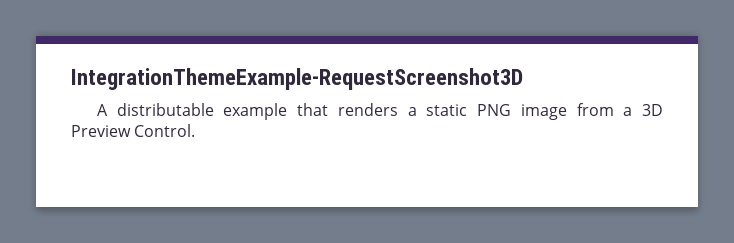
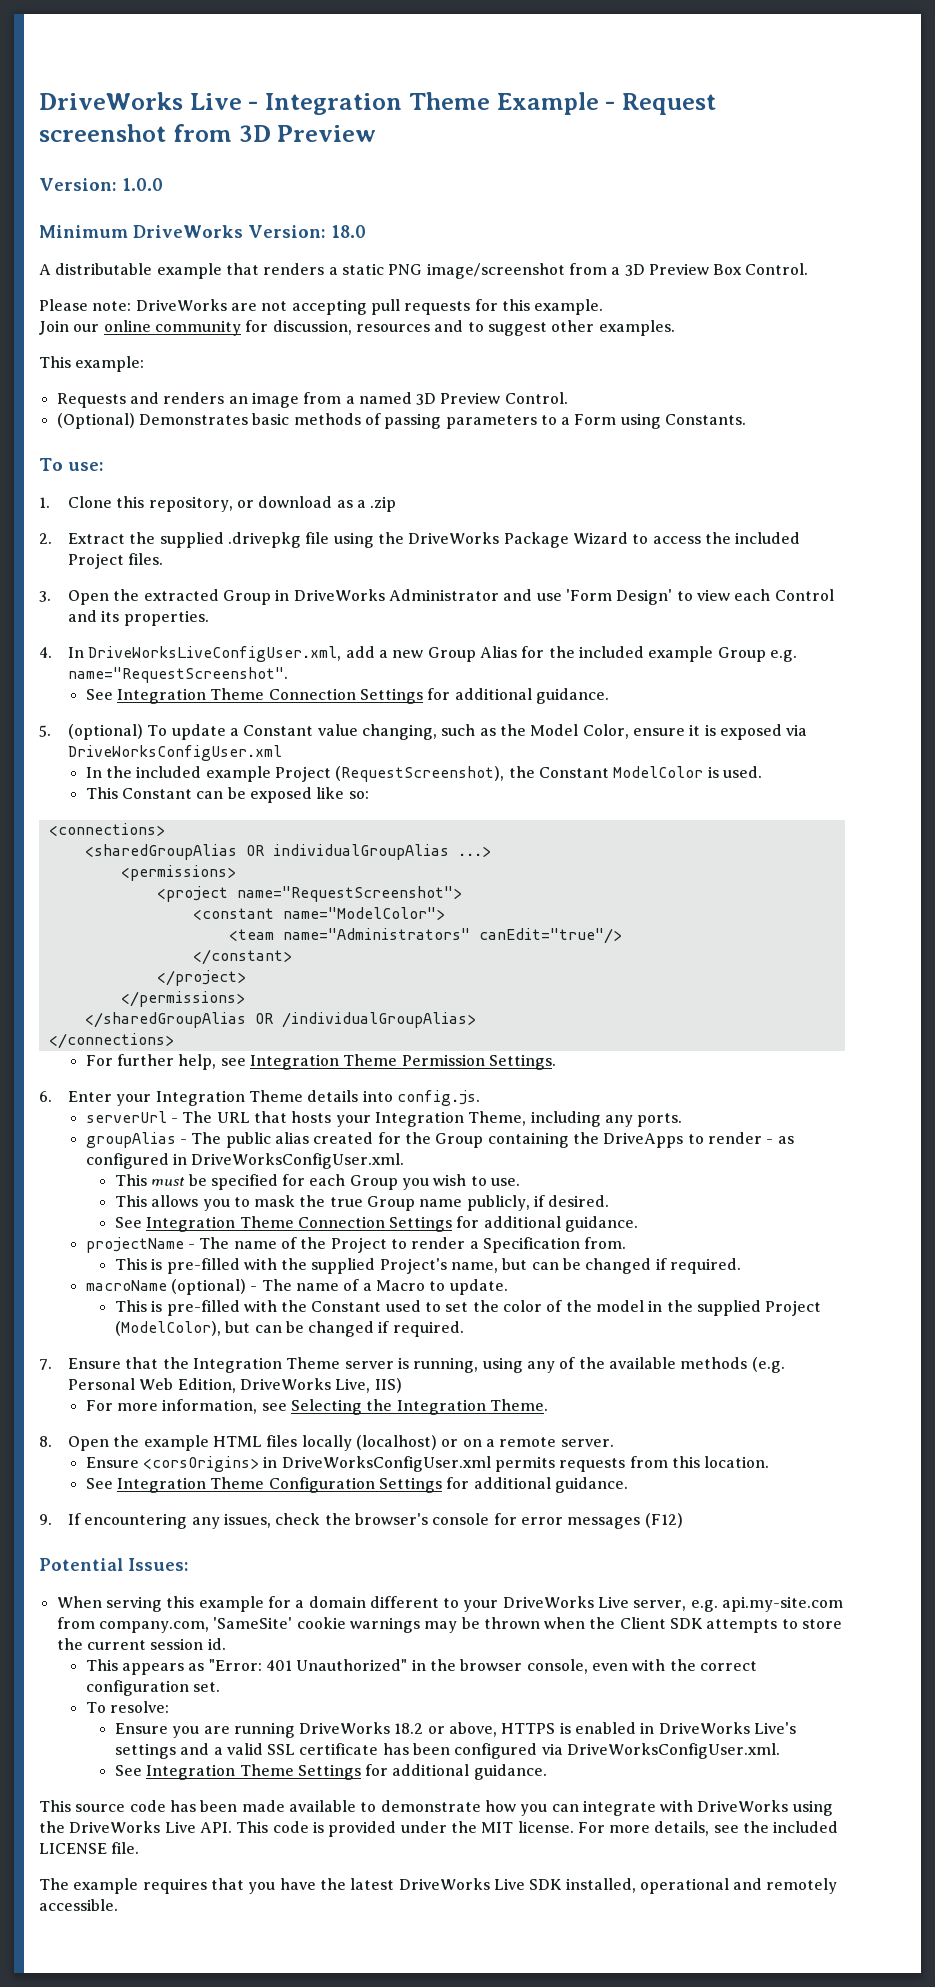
[71,68,523,90] IntegrationThemeExample-RequestScreenshot3D -> [39,92,717,115] [39,124,377,142] [39,178,163,191] [39,225,366,238] DriveWorks Live - Integration Theme Example - Request screenshot from 3D Preview // Version: 1.0.0 // Minimum DriveWorks Version: 18.0
[520,104,567,120] image -> [426,263,565,279] image/screenshot
[134,124,196,137] Control. -> [713,263,809,275] [39,299,604,315] [39,320,675,336] [39,356,145,372] [56,392,568,408] [56,413,747,429] [39,458,104,471] [39,496,397,512] [39,532,801,548] [68,553,164,569] [39,589,834,605] [68,610,209,626] [39,646,797,662] [68,667,289,683] [85,688,609,704] [39,724,808,740] [68,745,283,761] [85,766,762,782] [85,787,369,803] [48,823,165,836] [84,844,491,860] [120,865,236,881] [156,886,462,902] [192,907,445,920] [228,928,622,944] [192,949,292,965] [156,970,246,986] [120,991,245,1007] [84,1012,476,1028] [48,1033,174,1049] [85,1054,556,1070] [39,1090,481,1106] [85,1111,683,1127] [85,1132,794,1148] [85,1153,405,1169] [114,1174,521,1190] [114,1195,610,1211] [114,1216,639,1232] [85,1237,627,1253] [114,1258,742,1274] [85,1279,508,1295] [114,1300,822,1316] [114,1321,464,1337] [39,1357,785,1373] [68,1378,402,1393] [85,1399,548,1415] [39,1435,614,1451] [85,1456,770,1472] [85,1477,628,1493] [39,1513,683,1529] [39,1558,189,1571] [56,1596,844,1612] [56,1617,843,1633] [56,1638,226,1650] [85,1659,757,1675] [85,1680,221,1696] [85,1701,170,1713] [114,1722,797,1738] [114,1743,781,1759] [114,1764,547,1780] [39,1800,833,1816] [39,1821,839,1837] [39,1842,140,1854] [39,1878,838,1894] [39,1899,118,1911] Box Control. // Please note: DriveWorks are not accepting pull requests for this example. // Join our online community for discussion, resources and to suggest other examples. // This example: // Requests and renders an image from a named 3D Preview Control. // (Optional) Demonstrates basic methods of passing parameters to a Form using Constants. // To use: // 1. Clone this repository, or download as a .zip // 2. Extract the supplied .drivepkg file using the DriveWorks Package Wizard to access the included Project files. // 3. Open the extracted Group in DriveWorks Administrator and use 'Form Design' to view each Control and its properties. // 4. In DriveWorksLiveConfigUser.xml, add a new Group Alias for the included example Group e.g. name="RequestScreenshot". // See Integration Theme Connection Settings for additional guidance. // 5. (optional) To update a Constant value changing, such as the Model Color, ensure it is exposed via DriveWorksConfigUser.xml // In the included example Project (RequestScreenshot), the Constant ModelColor is used. // This Constant can be exposed like so: // <connections> // <sharedGroupAlias OR individualGroupAlias ...> // <permissions> // <project name="RequestScreenshot"> // <constant name="ModelColor"> // <team name="Administrators" canEdit="true"/> // </constant> // </project> // </permissions> // </sharedGroupAlias OR /individualGroupAlias> // </connections> // For further help, see Integration Theme Permission Settings. // 6. Enter your Integration Theme details into config.js. // serverUrl - The URL that hosts your Integration Theme, including any ports. // groupAlias - The public alias created for the Group containing the DriveApps to render - as configured in DriveWorksConfigUser.xml. // This must be specified for each Group you wish to use. // This allows you to mask the true Group name publicly, if desired. // See Integration Theme Connection Settings for additional guidance. // projectName - The name of the Project to render a Specification from. // This is pre-filled with the supplied Project's name, but can be changed if required. // macroName (optional) - The name of a Macro to update. // This is pre-filled with the Constant used to set the color of the model in the supplied Project (ModelColor), but can be changed if required. // 7. Ensure that the Integration Theme server is running, using any of the available methods (e.g. Personal Web Edition, DriveWorks Live, IIS) // For more information, see Selecting the Integration Theme. // 8. Open the example HTML files locally (localhost) or on a remote server. // Ensure <corsOrigins> in DriveWorksConfigUser.xml permits requests from this location. // See Integration Theme Configuration Settings for additional guidance. // 9. If encountering any issues, check the browser's console for error messages (F12) // Potential Issues: // When serving this example for a domain different to your DriveWorks Live server, e.g. api.my-site.com from company.com, 'SameSite' cookie warnings may be thrown when the Client SDK attempts to store the current session id. // This appears as "Error: 401 Unauthorized" in the browser console, even with the correct configuration set. // To resolve: // Ensure you are running DriveWorks 18.2 or above, HTTPS is enabled in DriveWorks Live's settings and a valid SSL certificate has been configured via DriveWorksConfigUser.xml. // See Integration Theme Settings for additional guidance. // This source code has been made available to demonstrate how you can integrate with DriveWorks using the DriveWorks Live API. This code is provided under the MIT license. For more details, see the included LICENSE file. // The example requires that you have the latest DriveWorks Live SDK installed, operational and remotely accessible.

